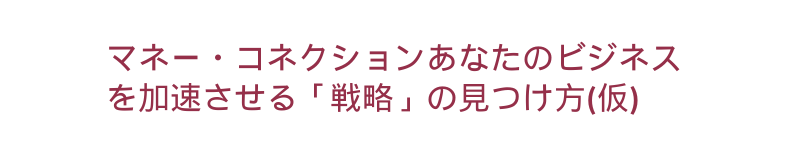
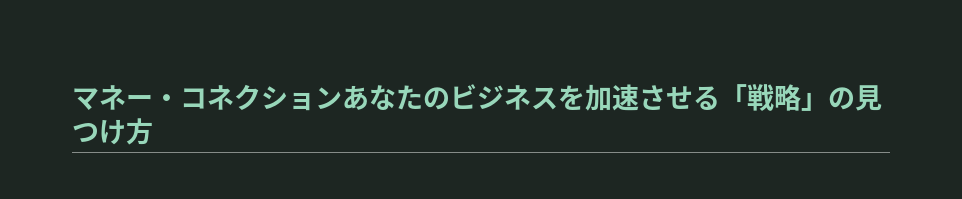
[586,83,640,115] (仮) -> (153, 131) none

